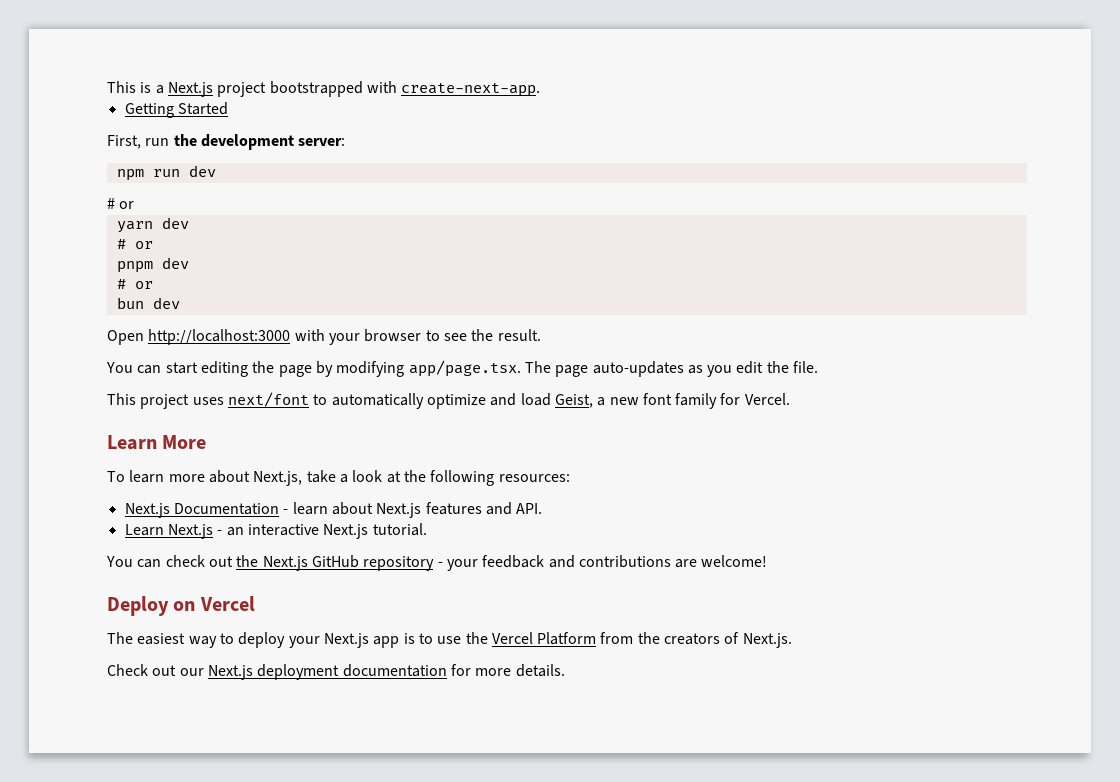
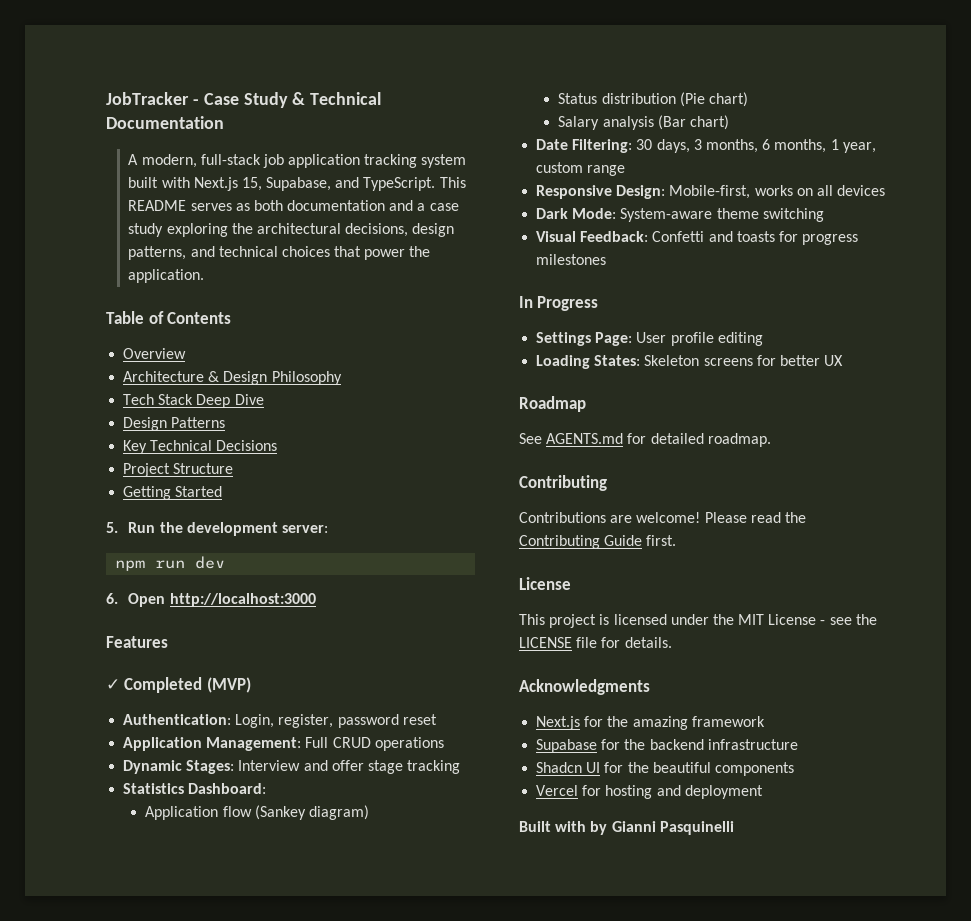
[107,81,541,97] This is a Next.js project bootstrapped with create-next-app. -> [106,92,382,108] [106,116,224,129] [128,154,467,168] [128,177,466,191] [128,200,459,211] [128,223,455,237] [128,246,431,260] [128,269,205,283] [106,311,232,324] [123,348,187,359] [123,371,342,385] [123,394,264,408] [123,417,226,431] [123,440,278,454] [123,463,234,477] JobTracker - Case Study & Technical Documentation // A modern, full-stack job application tracking system built with Next.js 15, Supabase, and TypeScript. This README serves as both documentation and a case study exploring the architectural decisions, design patterns, and technical choices that power the application. // Table of Contents // Overview // Architecture & Design Philosophy // Tech Stack Deep Dive // Design Patterns // Key Technical Decisions // Project Structure
[107,135,170,149] First, run -> [106,522,156,533] 5. Run
[107,198,135,209] [116,217,189,233] [116,239,153,249] [116,257,189,273] [116,279,153,289] [116,297,180,309] [107,329,541,345] [106,360,819,377] [107,392,790,409] [107,435,207,450] [107,470,570,486] [124,502,543,518] [124,523,427,539] [106,555,768,571] [107,596,255,616] [107,632,792,648] [107,664,565,680] # or // yarn dev // # or // pnpm dev // # or // bun dev // Open http://localhost:3000 with your browser to see the result. // You can start editing the page by modifying app/page.tsx. The page auto-updates as you edit the file. // This project uses next/font to automatically optimize and load Geist, a new font family for Vercel. // Learn More // To learn more about Next.js, take a look at the following resources: // Next.js Documentation - learn about Next.js features and API. // Learn Next.js - an interactive Next.js tutorial. // You can check out the Next.js GitHub repository - your feedback and contributions are welcome! // Deploy on Vercel // The easiest way to deploy your Next.js app is to use the Vercel Platform from the creators of Next.js. // Check out our Next.js deployment documentation for more details. -> [106,593,316,607] [106,636,168,648] [106,677,251,693] [123,714,437,728] [123,737,444,751] [123,760,461,774] [123,783,267,794] [145,805,369,820] [558,92,748,107] [558,115,729,130] [536,139,876,153] [536,162,626,176] [536,185,886,199] [536,208,824,222] [536,231,859,245] [536,254,607,265] [519,296,599,311] [536,332,763,346] [536,355,844,369] [519,396,586,412] [519,433,771,447] [519,475,607,491] [519,512,806,523] [519,535,677,549] [519,577,571,590] [519,614,877,628] [519,637,672,648] [519,679,650,695] [536,716,765,730] [536,739,798,753] [536,762,794,776] [536,785,763,799] [519,821,734,835] 6. Open http://localhost:3000 // Features // ✓ Completed (MVP) // Authentication: Login, register, password reset // Application Management: Full CRUD operations // Dynamic Stages: Interview and offer stage tracking // Statistics Dashboard: // Application flow (Sankey diagram) // Status distribution (Pie chart) // Salary analysis (Bar chart) // Date Filtering: 30 days, 3 months, 6 months, 1 year, custom range // Responsive Design: Mobile-first, works on all devices // Dark Mode: System-aware theme switching // Visual Feedback: Confetti and toasts for progress milestones // In Progress // Settings Page: User profile editing // Loading States: Skeleton screens for better UX // Roadmap // See AGENTS.md for detailed roadmap. // Contributing // Contributions are welcome! Please read the Contributing Guide first. // License // This project is licensed under the MIT License - see the LICENSE file for details. // Acknowledgments // Next.js for the amazing framework // Supabase for the backend infrastructure // Shadcn UI for the beautiful components // Vercel for hosting and deployment // Built with by Gianni Pasquinelli

